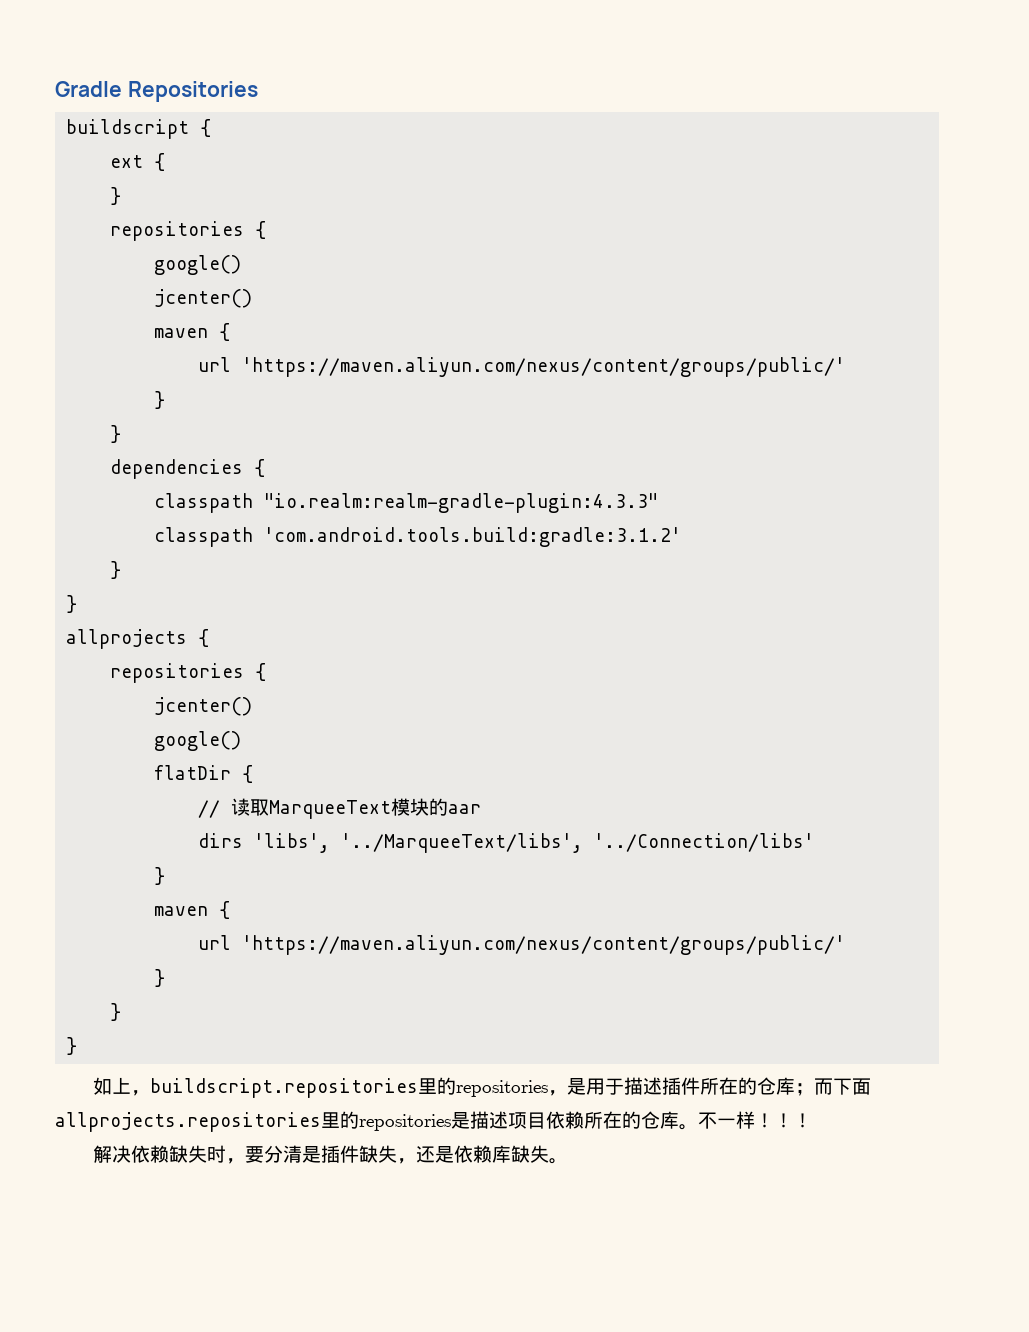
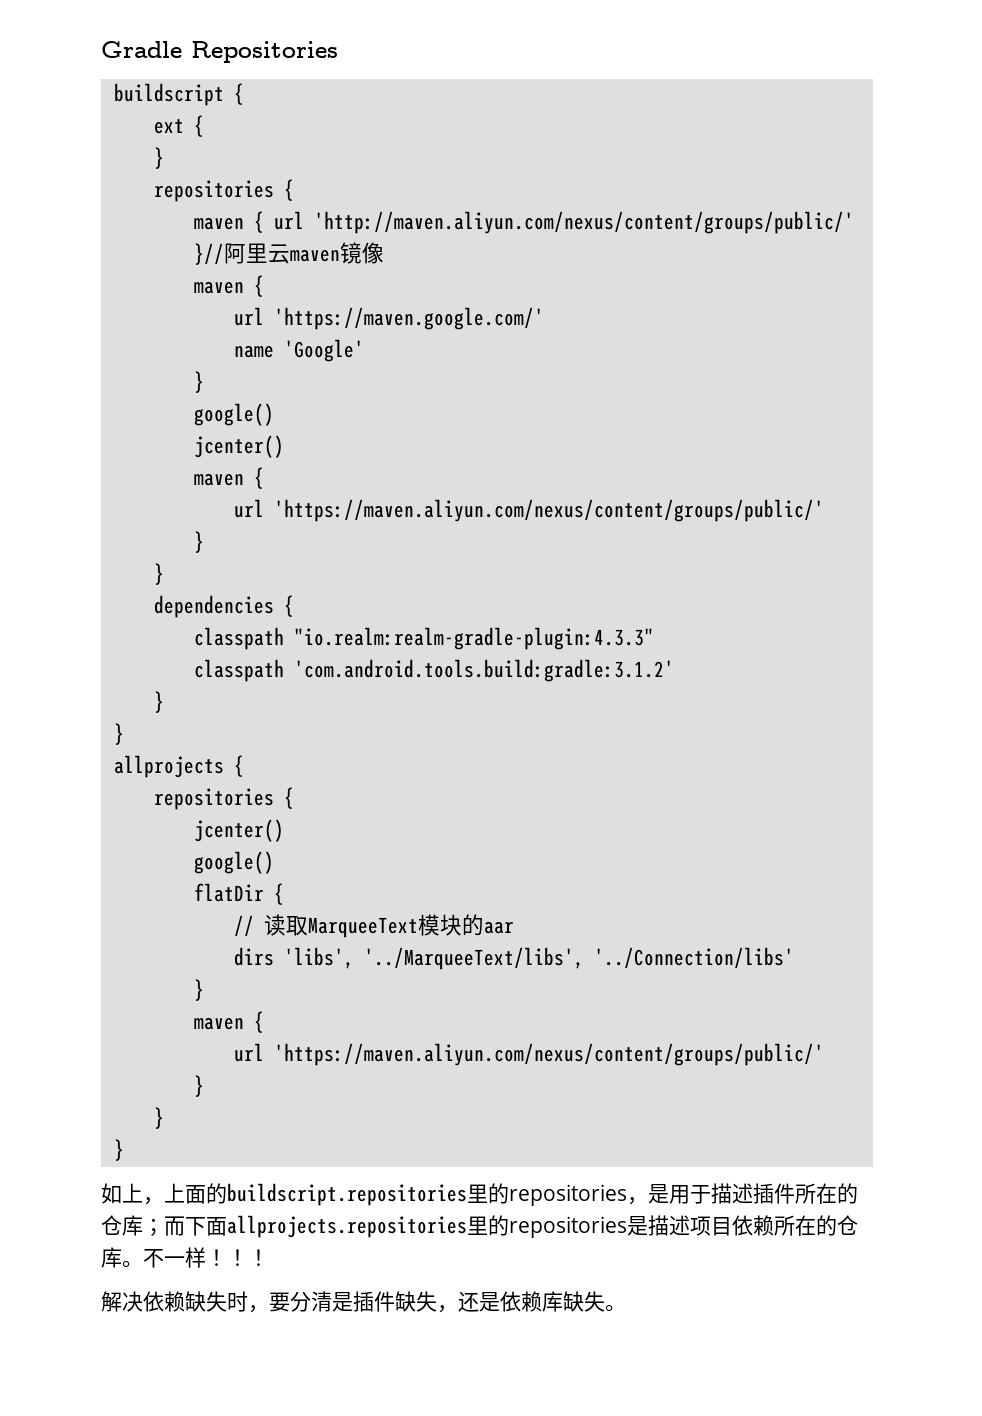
(267, 230) none -> [193,211,854,234] [193,242,384,265] [193,275,264,297] [233,307,544,330] [233,339,364,362] [193,371,204,393] // maven { url 'http://maven.aliyun.com/nexus/content/groups/public/' }//阿里云maven镜像 // maven { // url 'https://maven.google.com/' // name 'Google' // }
(150, 1093) none -> [164,1183,227,1204] 上面的

